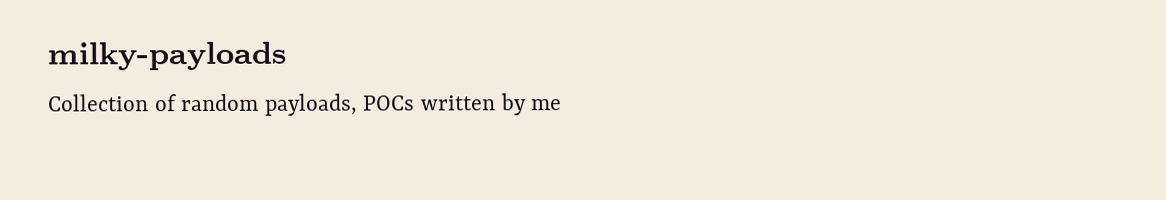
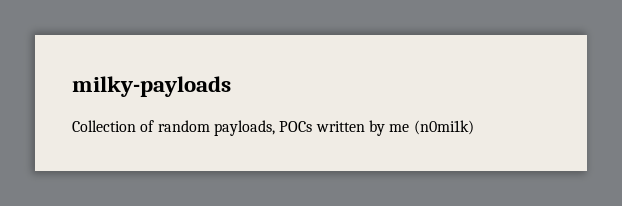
(563, 105) none -> [413,120,474,135] (n0mi1k)

